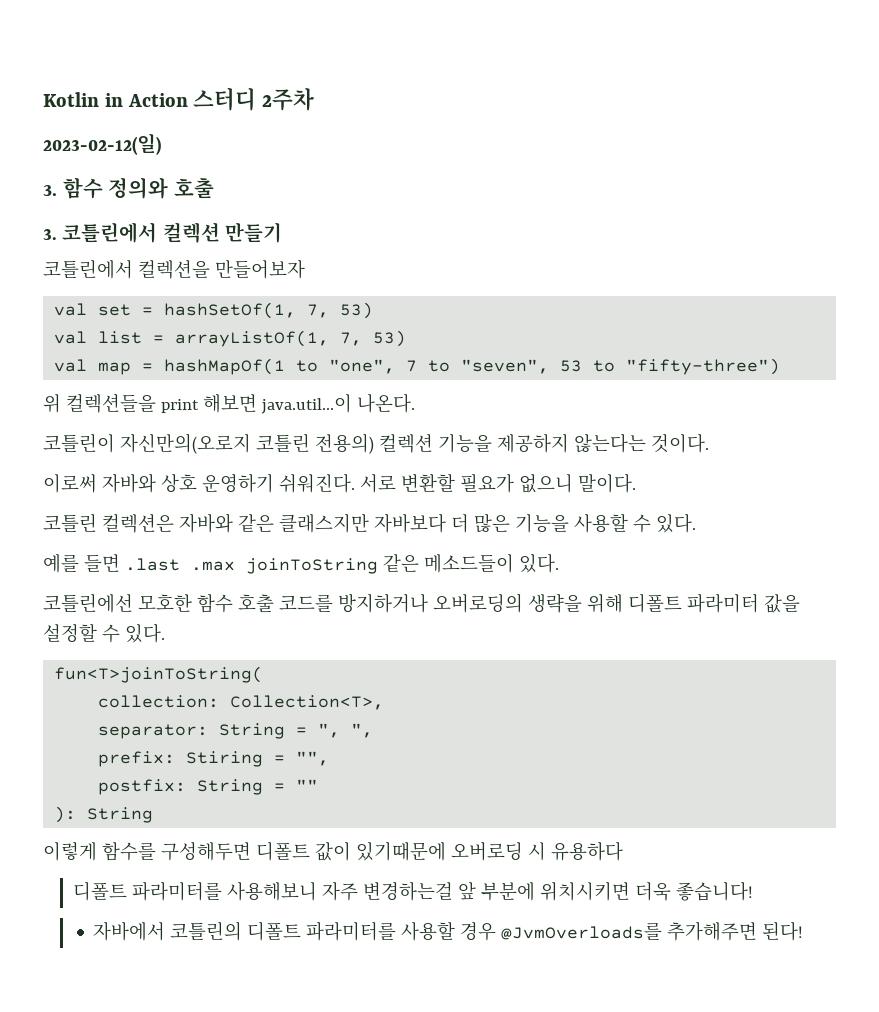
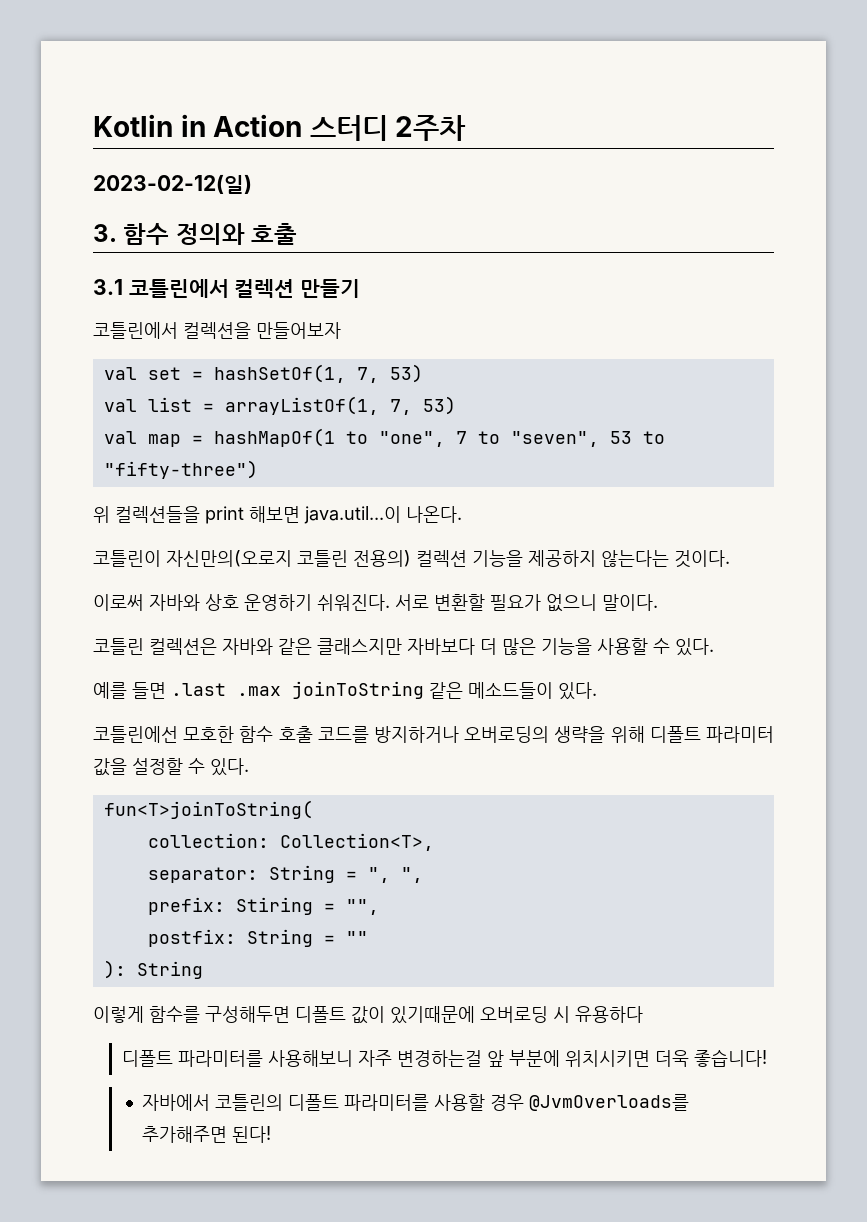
[43,229,57,240] 3. -> [93,279,123,295] 3.1

